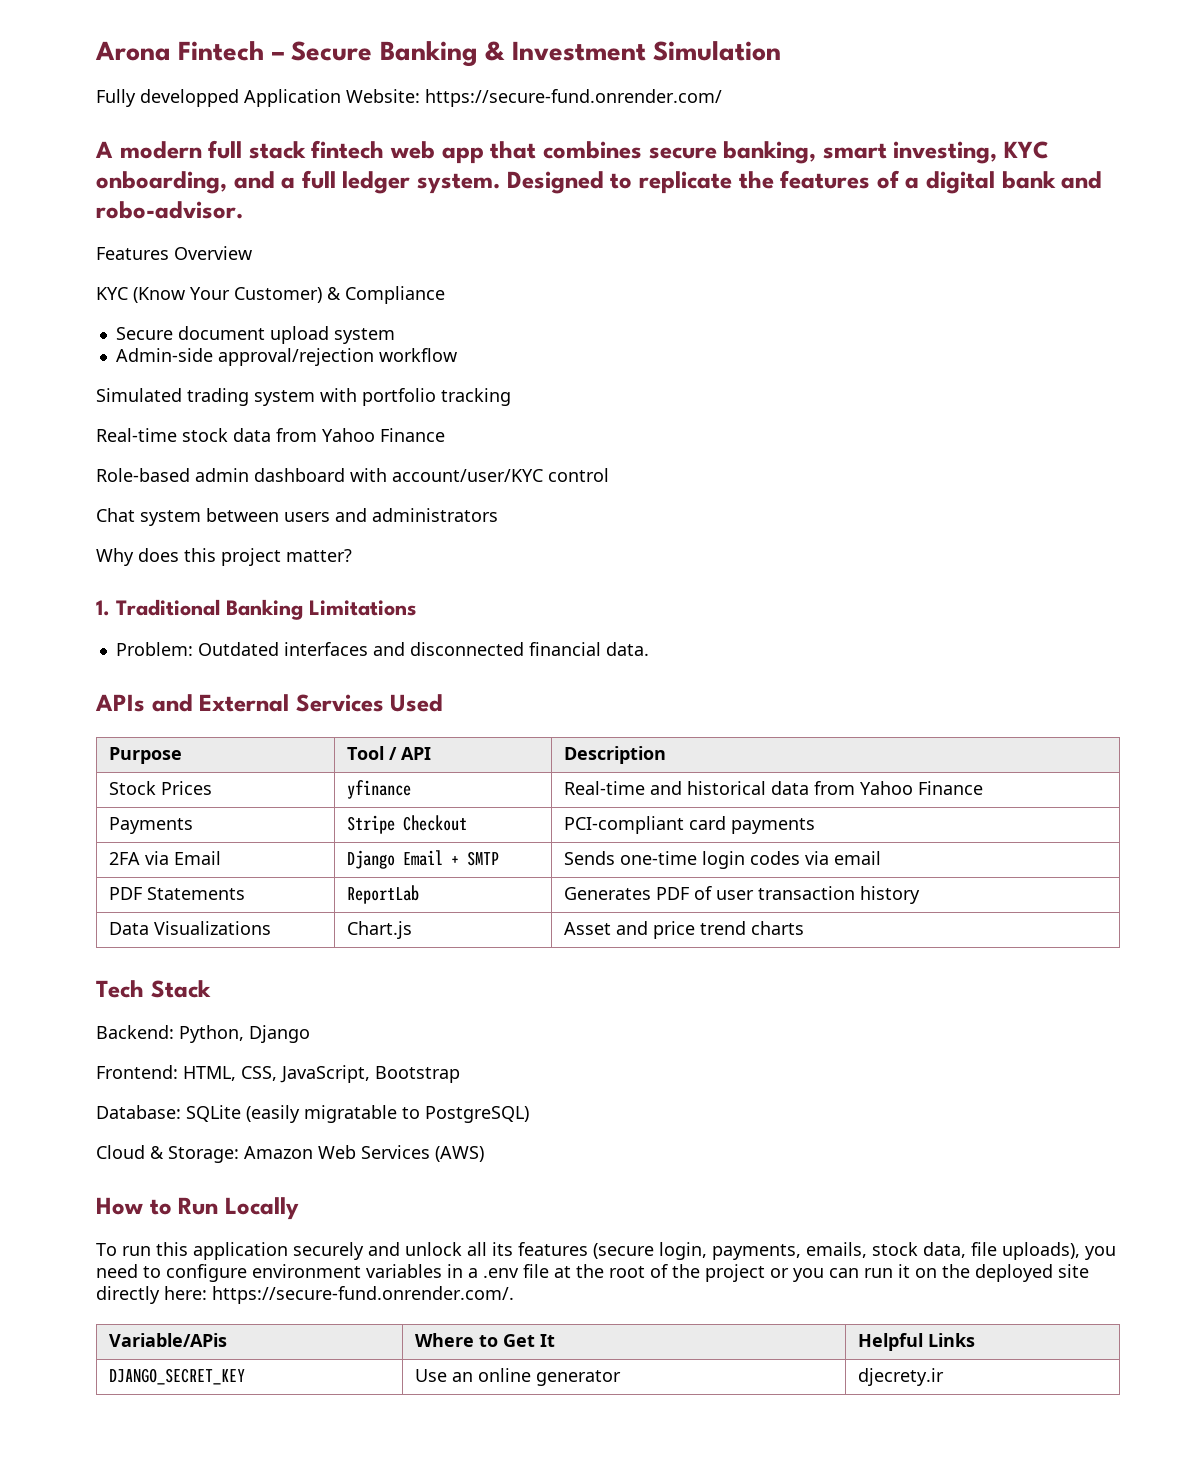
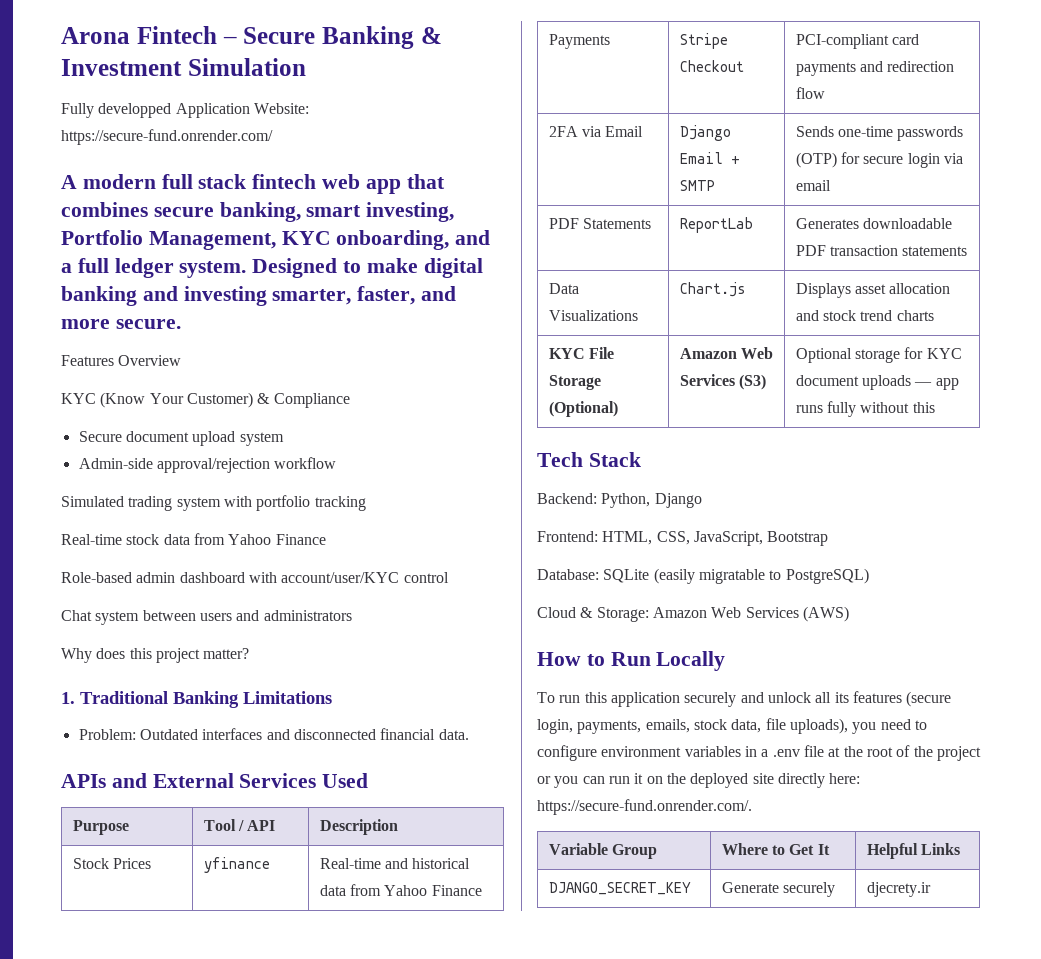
(998, 152) none -> [61,230,276,250] Portfolio Management,
[638,170,1103,194] [96,201,243,219] replicate the features of a digital bank and robo-advisor. -> [366,258,483,278] [61,286,457,306] [61,319,181,329] make digital banking and investing smarter, faster, and more secure.
(816, 826) none -> [860,61,955,72] [795,87,825,99] and redirection flow
[702,851,801,869] login codes -> [897,126,964,141] [795,152,940,168] passwords (OTP) for secure login
[656,886,921,904] [109,921,272,935] [347,921,413,939] [564,921,805,939] PDF of user transaction history // Data Visualizations | Chart.js | Asset and price trend charts -> [863,218,953,229] [795,245,968,256] [548,283,579,294] [548,310,638,321] [679,282,746,297] [795,283,951,298] [795,310,934,321] [548,347,615,359] [548,375,601,390] [548,401,618,417] [679,347,774,359] [679,374,767,390] [795,347,962,363] [795,375,959,390] [795,401,935,417] downloadable PDF transaction statements // Data Visualizations | Chart.js | Displays asset allocation and stock trend charts // KYC File Storage (Optional) | Amazon Web Services (S3) | Optional storage for KYC document uploads — app runs fully without this
[109,1333,228,1347] Variable/APis -> [548,843,658,859] Variable Group
[415,1368,622,1386] Use an online generator -> [721,882,836,897] Generate securely

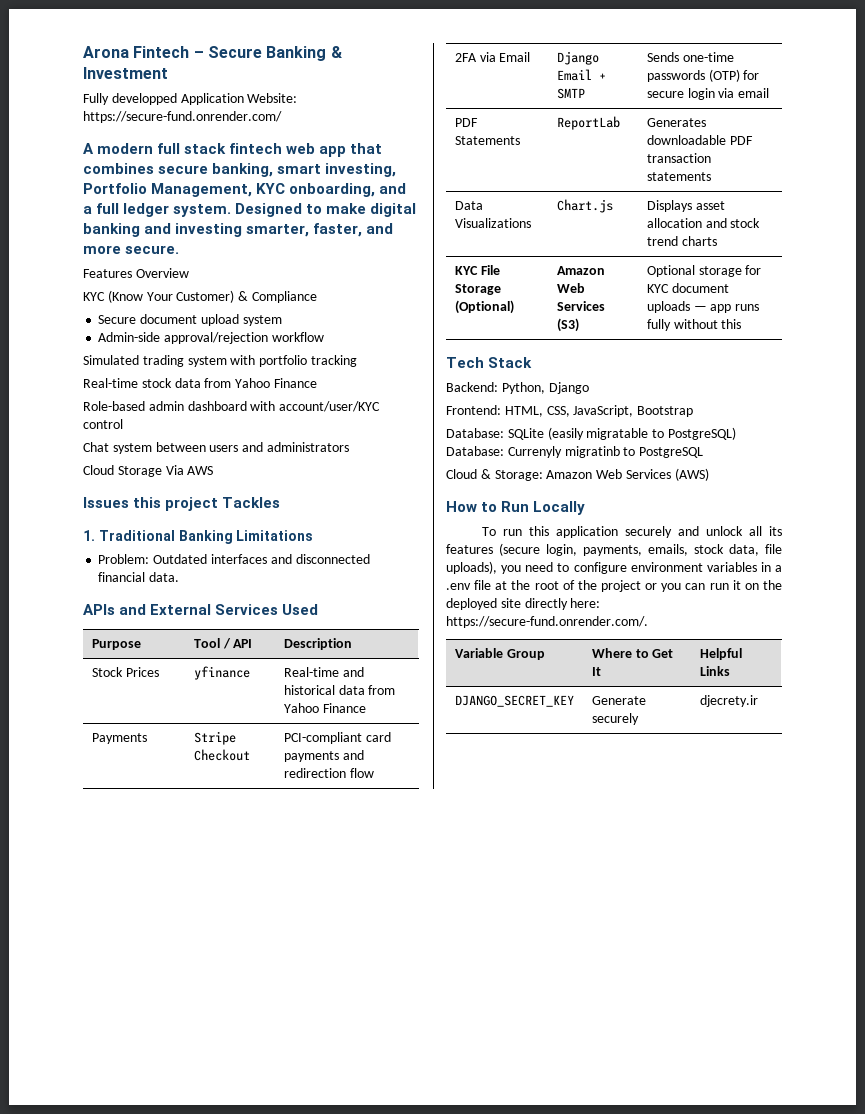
[187,58,306,76] Simulation -> (168, 73) none
[61,648,126,663] Why does -> [83,465,214,477] [83,497,129,508] Cloud Storage Via AWS // Issues
[203,648,250,659] matter? -> [222,497,281,508] Tackles
(869, 576) none -> [446,446,704,458] Database: Currenyly migratinb to PostgreSQL

